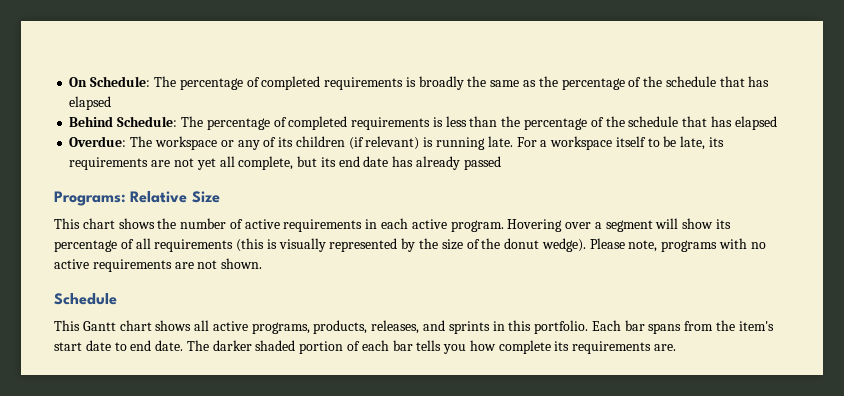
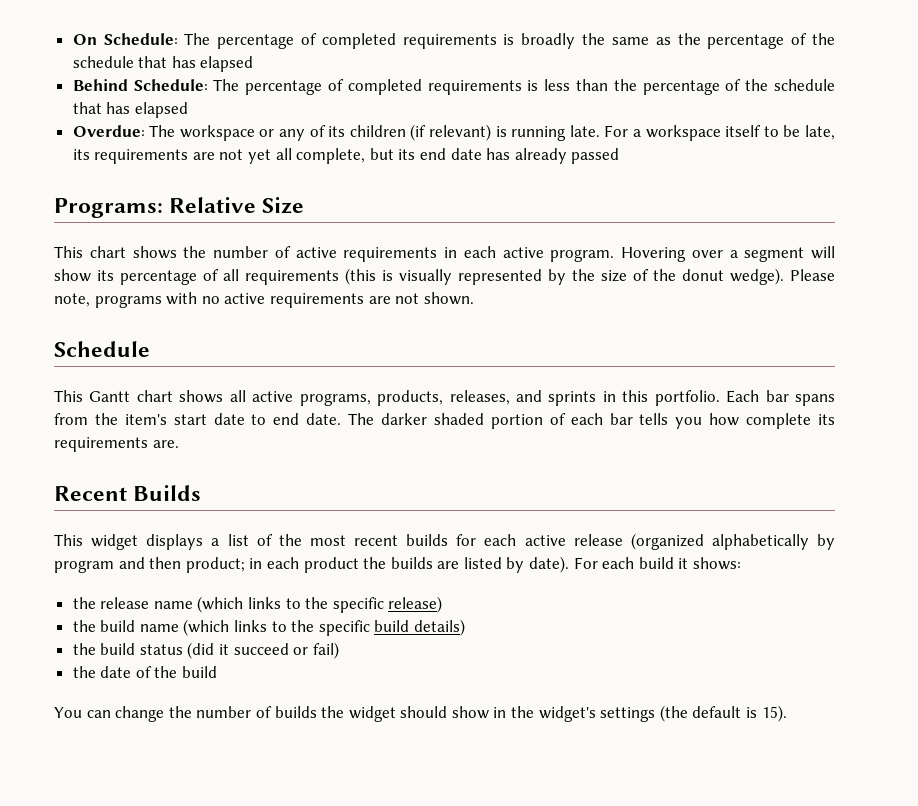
(677, 347) none -> [54,485,202,501] [54,533,835,550] [54,556,742,573] [72,596,443,613] [72,619,466,636] [72,642,339,659] [72,666,218,678] [54,705,787,722] // Recent Builds // This widget displays a list of the most recent builds for each active release (organized alphabetically by program and then product; in each product the builds are listed by date). For each build it shows: // the release name (which links to the specific release) // the build name (which links to the specific build details) // the build status (did it succeed or fail) // the date of the build // You can change the number of builds the widget should show in the widget's settings (the default is 15).

